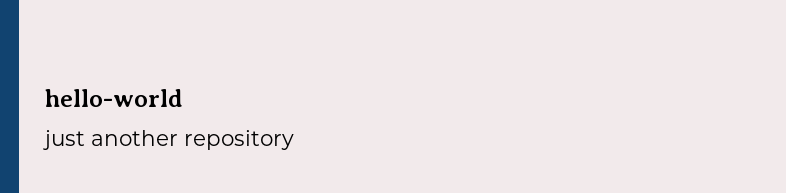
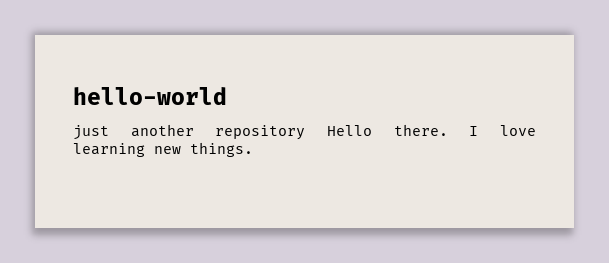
(294, 140) none -> [327,124,536,136] [73,142,253,157] Hello there. I love learning new things.

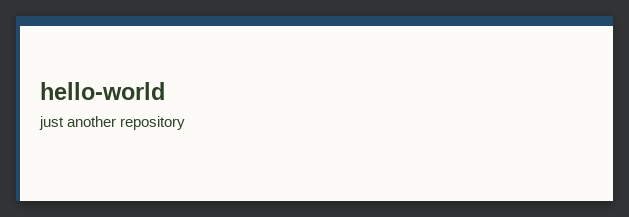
[327,124,536,136] [73,142,253,157] Hello there. I love learning new things. -> (186, 123) none

